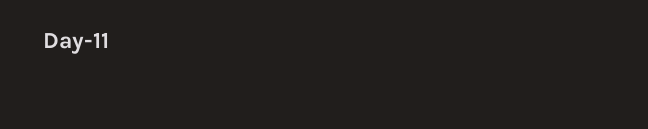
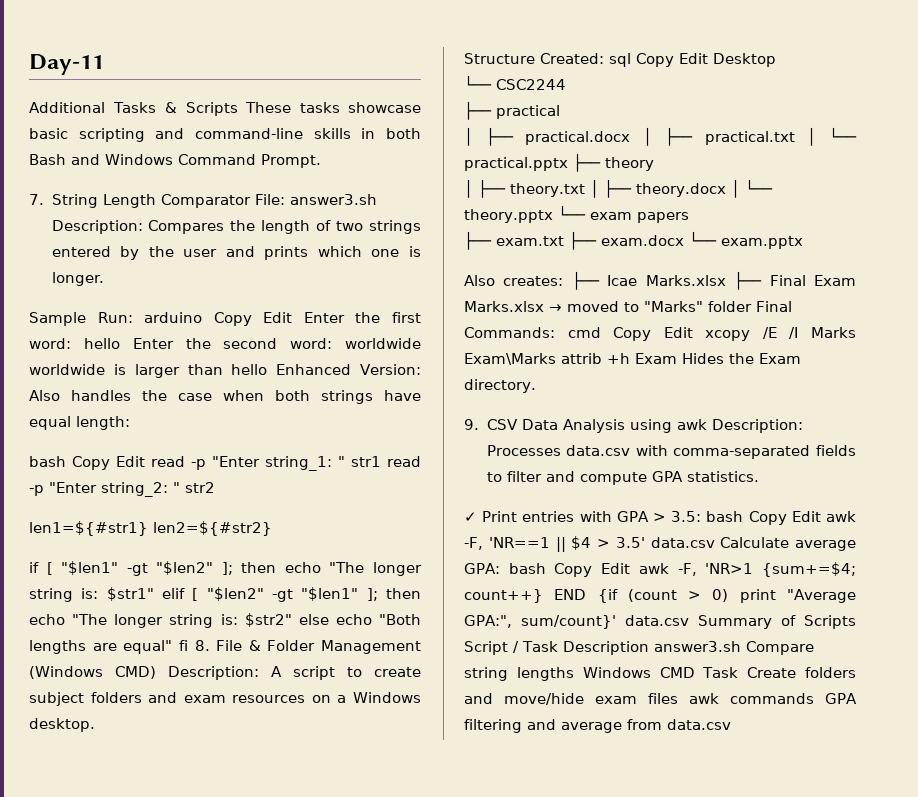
(109, 43) none -> [29,102,421,116] [29,128,422,142] [29,154,321,168] [29,194,378,208] [51,220,422,234] [51,246,421,260] [51,272,105,286] [29,312,421,326] [29,338,421,349] [29,364,422,378] [29,390,421,404] [29,416,130,430] [29,456,421,471] [29,482,215,497] [29,521,272,536] [29,561,422,576] [29,587,421,602] [29,613,421,628] [29,640,421,654] [29,666,421,680] [29,692,421,706] [29,718,95,732] [464,53,776,67] [464,75,566,90] [464,101,560,120] [464,127,857,146] [464,153,654,172] [464,179,773,198] [464,205,689,223] [464,231,803,250] [464,271,856,290] [464,301,792,312] [464,327,856,341] [464,353,801,365] [464,379,536,393] [464,419,803,433] [486,445,856,459] [486,471,760,485] [464,511,856,525] [464,536,856,552] [464,562,856,577] [464,589,857,603] [464,615,856,629] [464,641,814,655] [464,667,856,681] [464,693,858,705] [464,719,731,733] // Additional Tasks & Scripts These tasks showcase basic scripting and command-line skills in both Bash and Windows Command Prompt. // 7. String Length Comparator File: answer3.sh Description: Compares the length of two strings entered by the user and prints which one is longer. // Sample Run: arduino Copy Edit Enter the first word: hello Enter the second word: worldwide worldwide is larger than hello Enhanced Version: Also handles the case when both strings have equal length: // bash Copy Edit read -p "Enter string_1: " str1 read -p "Enter string_2: " str2 // len1=${#str1} len2=${#str2} // if [ "$len1" -gt "$len2" ]; then echo "The longer string is: $str1" elif [ "$len2" -gt "$len1" ]; then echo "The longer string is: $str2" else echo "Both lengths are equal" fi 8. File & Folder Management (Windows CMD) Description: A script to create subject folders and exam resources on a Windows desktop. // Structure Created: sql Copy Edit Desktop // └── CSC2244 // ├── practical // │ ├── practical.docx │ ├── practical.txt │ └── practical.pptx ├── theory // │ ├── theory.txt │ ├── theory.docx │ └── theory.pptx └── exam papers // ├── exam.txt ├── exam.docx └── exam.pptx // Also creates: ├── Icae Marks.xlsx ├── Final Exam Marks.xlsx → moved to "Marks" folder Final Commands: cmd Copy Edit xcopy /E /I Marks Exam\Marks attrib +h Exam Hides the Exam directory. // 9. CSV Data Analysis using awk Description: Processes data.csv with comma-separated fields to filter and compute GPA statistics. // ✓ Print entries with GPA > 3.5: bash Copy Edit awk -F, 'NR==1 || $4 > 3.5' data.csv Calculate average GPA: bash Copy Edit awk -F, 'NR>1 {sum+=$4; count++} END {if (count > 0) print "Average GPA:", sum/count}' data.csv Summary of Scripts Script / Task Description answer3.sh Compare string lengths Windows CMD Task Create folders and move/hide exam files awk commands GPA filtering and average from data.csv

